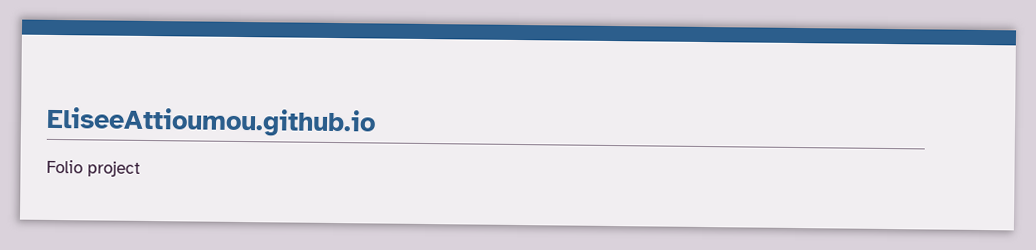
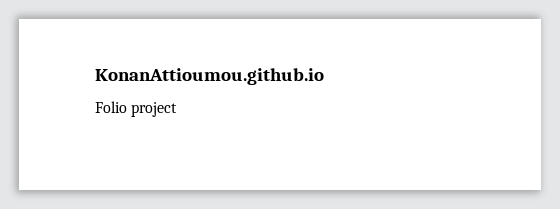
[46,106,376,138] EliseeAttioumou.github.io -> [95,68,324,85] KonanAttioumou.github.io

